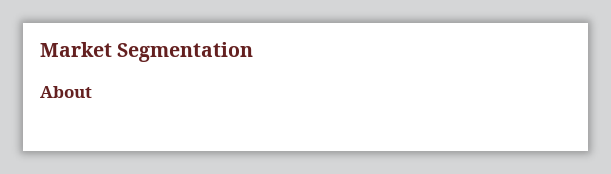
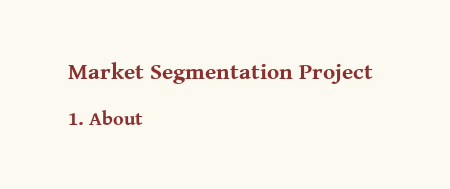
(254, 52) // -> [299,64,374,84] [68,113,84,125] Project // 1.

